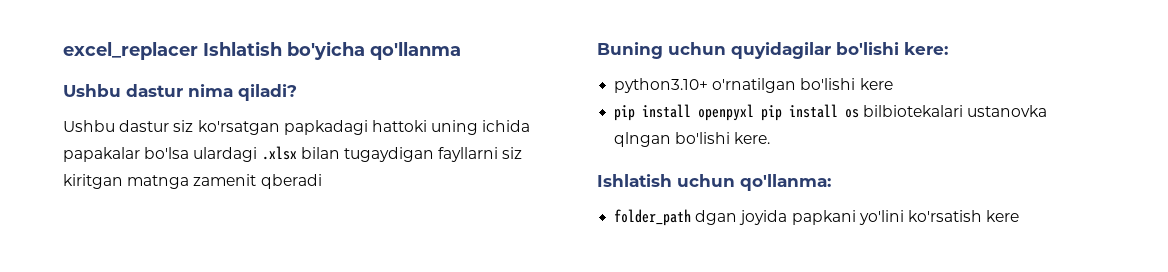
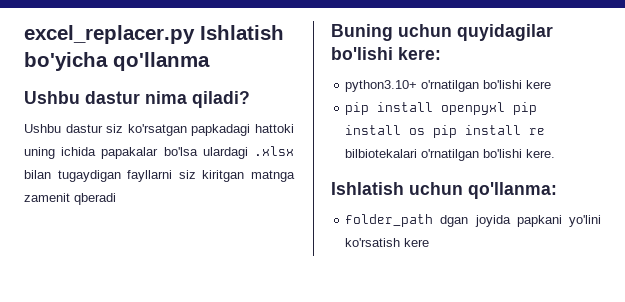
[63,42,198,60] excel_replacer -> [24,25,195,44] excel_replacer.py
[863,105,1048,117] [614,132,672,147] bilbiotekalari ustanovka qlngan -> [433,125,546,138] [345,149,480,161] pip install re bilbiotekalari o'rnatilgan

